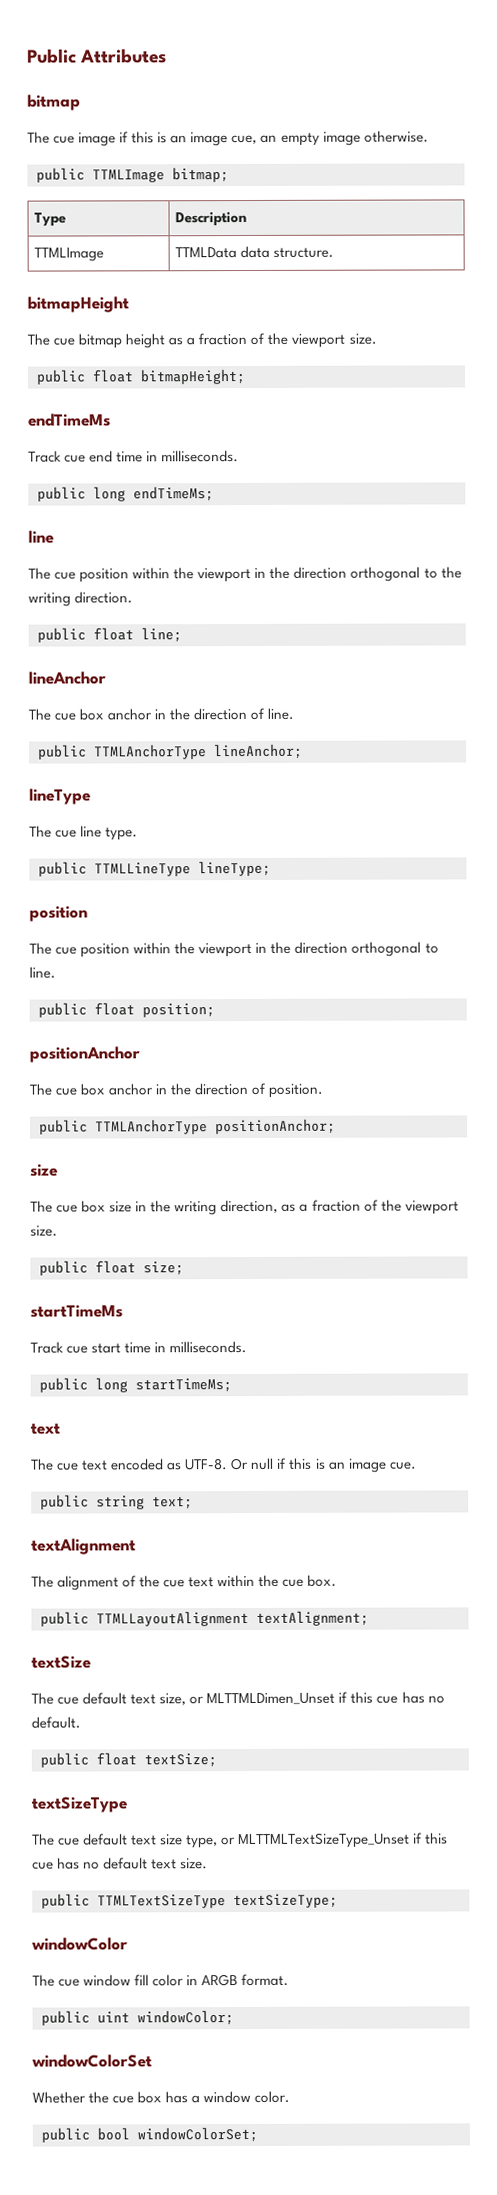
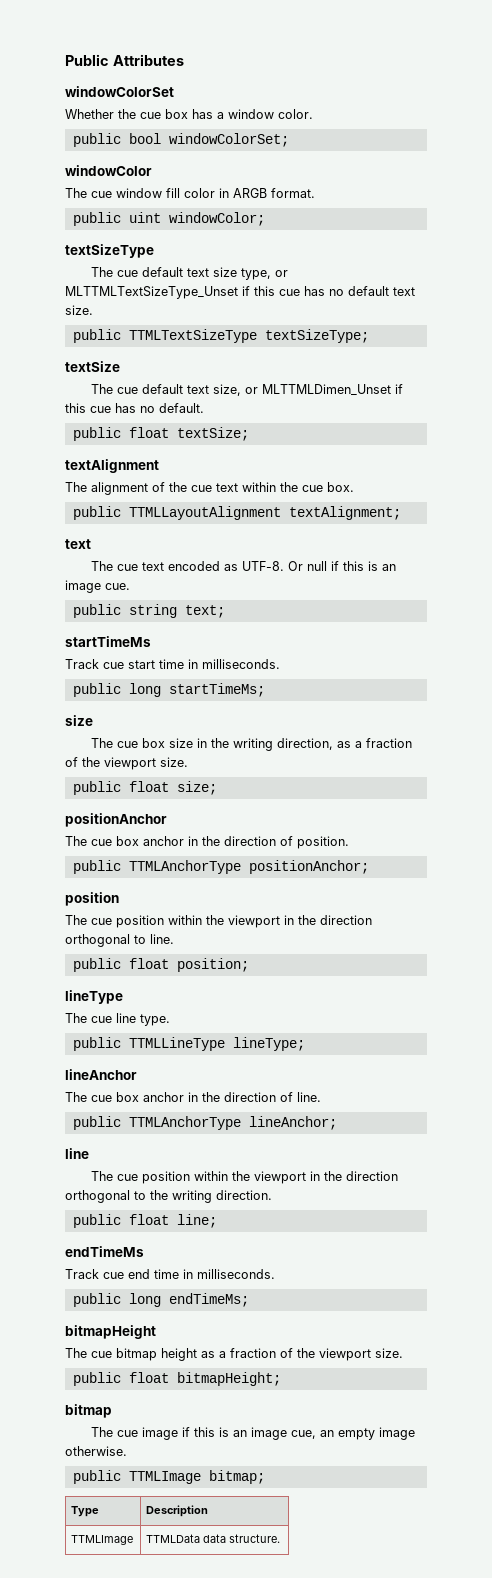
(168, 56) none -> [65,86,174,97] [65,109,313,119] [72,133,289,147] [65,165,152,176] [65,188,315,198] [72,212,265,226] [65,244,154,258] [91,267,289,280] [65,286,415,299] [65,305,93,315] [72,329,369,343] [65,361,120,372] [91,384,404,396] [65,403,204,413] [72,427,249,441] [65,459,159,473] [65,482,354,495] [72,506,401,520] [65,539,91,549] [91,561,397,571] [65,580,130,593] [72,604,225,618] [65,636,151,647] [65,659,280,669] [72,683,265,697] [65,715,93,726] [91,738,413,751] [65,757,188,770] [72,781,217,795] [65,813,167,827] [65,836,349,849] [72,860,369,874] [65,892,119,906] [65,915,372,928] [65,934,174,947] [72,958,249,972] [65,990,123,1004] [65,1013,170,1026] [72,1037,305,1051] [65,1069,137,1080] [65,1092,321,1102] [72,1116,337,1130] [65,1148,89,1159] [91,1171,399,1184] [65,1190,272,1203] [72,1214,217,1228] [65,1246,144,1257] [65,1269,275,1279] [72,1293,249,1307] [65,1325,156,1339] [65,1348,403,1361] [72,1372,281,1386] // windowColorSet // Whether the cue box has a window color. // public bool windowColorSet; // windowColor // The cue window fill color in ARGB format. // public uint windowColor; // textSizeType // The cue default text size type, or MLTTMLTextSizeType_Unset if this cue has no default text size. // public TTMLTextSizeType textSizeType; // textSize // The cue default text size, or MLTTMLDimen_Unset if this cue has no default. // public float textSize; // textAlignment // The alignment of the cue text within the cue box. // public TTMLLayoutAlignment textAlignment; // text // The cue text encoded as UTF-8. Or null if this is an image cue. // public string text; // startTimeMs // Track cue start time in milliseconds. // public long startTimeMs; // size // The cue box size in the writing direction, as a fraction of the viewport size. // public float size; // positionAnchor // The cue box anchor in the direction of position. // public TTMLAnchorType positionAnchor; // position // The cue position within the viewport in the direction orthogonal to line. // public float position; // lineType // The cue line type. // public TTMLLineType lineType; // lineAnchor // The cue box anchor in the direction of line. // public TTMLAnchorType lineAnchor; // line // The cue position within the viewport in the direction orthogonal to the writing direction. // public float line; // endTimeMs // Track cue end time in milliseconds. // public long endTimeMs; // bitmapHeight // The cue bitmap height as a fraction of the viewport size. // public float bitmapHeight;
[27,296,129,313] [27,332,377,349] [36,369,246,385] [28,413,111,427] [28,450,240,463] [37,486,214,502] [28,530,54,544] [28,566,462,583] [28,591,134,607] [37,627,182,643] [28,671,106,685] [28,707,295,721] [38,743,303,760] [29,788,91,805] [29,825,139,841] [38,860,271,877] [29,905,88,922] [29,941,439,958] [29,966,56,979] [38,1002,215,1018] [29,1046,140,1063] [29,1082,325,1098] [39,1118,336,1135] [30,1163,58,1177] [30,1199,459,1216] [30,1225,58,1237] [39,1260,184,1276] [30,1304,123,1318] [30,1341,248,1354] [39,1377,232,1393] [30,1423,60,1435] [31,1457,417,1473] [40,1494,193,1510] [31,1538,136,1555] [31,1574,338,1591] [40,1610,369,1627] [31,1655,91,1669] [31,1691,445,1706] [31,1716,81,1729] [40,1752,217,1768] [31,1796,127,1813] [32,1832,449,1849] [32,1857,209,1870] [41,1893,338,1909] [31,1937,128,1951] [32,1973,290,1987] [41,2010,234,2026] [31,2054,152,2068] [32,2090,291,2104] [41,2126,258,2143] // bitmapHeight // The cue bitmap height as a fraction of the viewport size. // public float bitmapHeight; // endTimeMs // Track cue end time in milliseconds. // public long endTimeMs; // line // The cue position within the viewport in the direction orthogonal to the writing direction. // public float line; // lineAnchor // The cue box anchor in the direction of line. // public TTMLAnchorType lineAnchor; // lineType // The cue line type. // public TTMLLineType lineType; // position // The cue position within the viewport in the direction orthogonal to line. // public float position; // positionAnchor // The cue box anchor in the direction of position. // public TTMLAnchorType positionAnchor; // size // The cue box size in the writing direction, as a fraction of the viewport size. // public float size; // startTimeMs // Track cue start time in milliseconds. // public long startTimeMs; // text // The cue text encoded as UTF-8. Or null if this is an image cue. // public string text; // textAlignment // The alignment of the cue text within the cue box. // public TTMLLayoutAlignment textAlignment; // textSize // The cue default text size, or MLTTMLDimen_Unset if this cue has no default. // public float textSize; // textSizeType // The cue default text size type, or MLTTMLTextSizeType_Unset if this cue has no default text size. // public TTMLTextSizeType textSizeType; // windowColor // The cue window fill color in ARGB format. // public uint windowColor; // windowColorSet // Whether the cue box has a window color. // public bool windowColorSet; -> (281, 1538) none

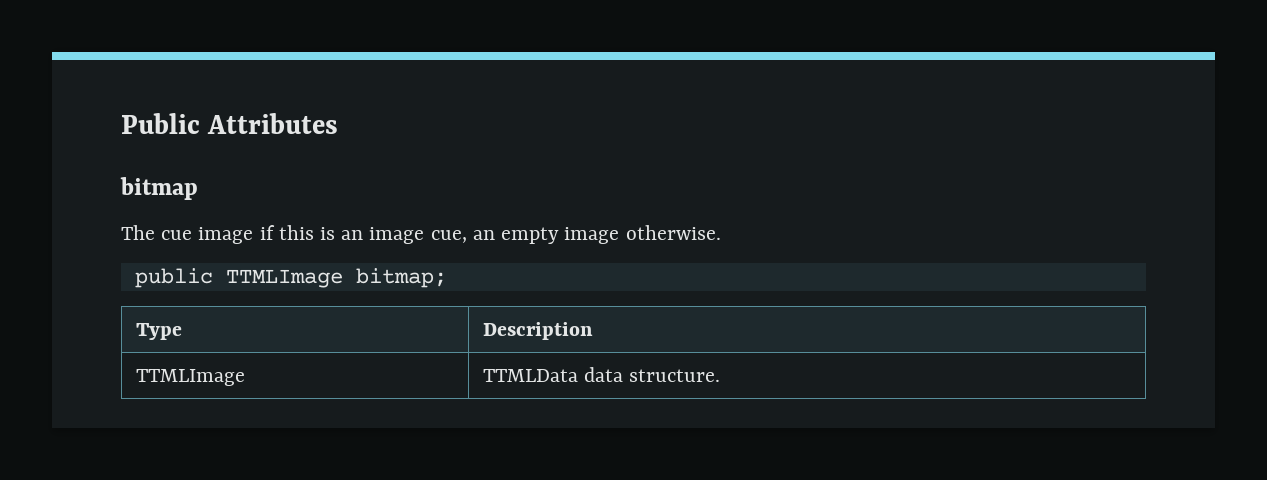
[65,86,174,97] [65,109,313,119] [72,133,289,147] [65,165,152,176] [65,188,315,198] [72,212,265,226] [65,244,154,258] [91,267,289,280] [65,286,415,299] [65,305,93,315] [72,329,369,343] [65,361,120,372] [91,384,404,396] [65,403,204,413] [72,427,249,441] [65,459,159,473] [65,482,354,495] [72,506,401,520] [65,539,91,549] [91,561,397,571] [65,580,130,593] [72,604,225,618] [65,636,151,647] [65,659,280,669] [72,683,265,697] [65,715,93,726] [91,738,413,751] [65,757,188,770] [72,781,217,795] [65,813,167,827] [65,836,349,849] [72,860,369,874] [65,892,119,906] [65,915,372,928] [65,934,174,947] [72,958,249,972] [65,990,123,1004] [65,1013,170,1026] [72,1037,305,1051] [65,1069,137,1080] [65,1092,321,1102] [72,1116,337,1130] [65,1148,89,1159] [91,1171,399,1184] [65,1190,272,1203] [72,1214,217,1228] [65,1246,144,1257] [65,1269,275,1279] [72,1293,249,1307] [65,1325,156,1339] [65,1348,403,1361] [72,1372,281,1386] // windowColorSet // Whether the cue box has a window color. // public bool windowColorSet; // windowColor // The cue window fill color in ARGB format. // public uint windowColor; // textSizeType // The cue default text size type, or MLTTMLTextSizeType_Unset if this cue has no default text size. // public TTMLTextSizeType textSizeType; // textSize // The cue default text size, or MLTTMLDimen_Unset if this cue has no default. // public float textSize; // textAlignment // The alignment of the cue text within the cue box. // public TTMLLayoutAlignment textAlignment; // text // The cue text encoded as UTF-8. Or null if this is an image cue. // public string text; // startTimeMs // Track cue start time in milliseconds. // public long startTimeMs; // size // The cue box size in the writing direction, as a fraction of the viewport size. // public float size; // positionAnchor // The cue box anchor in the direction of position. // public TTMLAnchorType positionAnchor; // position // The cue position within the viewport in the direction orthogonal to line. // public float position; // lineType // The cue line type. // public TTMLLineType lineType; // lineAnchor // The cue box anchor in the direction of line. // public TTMLAnchorType lineAnchor; // line // The cue position within the viewport in the direction orthogonal to the writing direction. // public float line; // endTimeMs // Track cue end time in milliseconds. // public long endTimeMs; // bitmapHeight // The cue bitmap height as a fraction of the viewport size. // public float bitmapHeight; -> (339, 123) none

